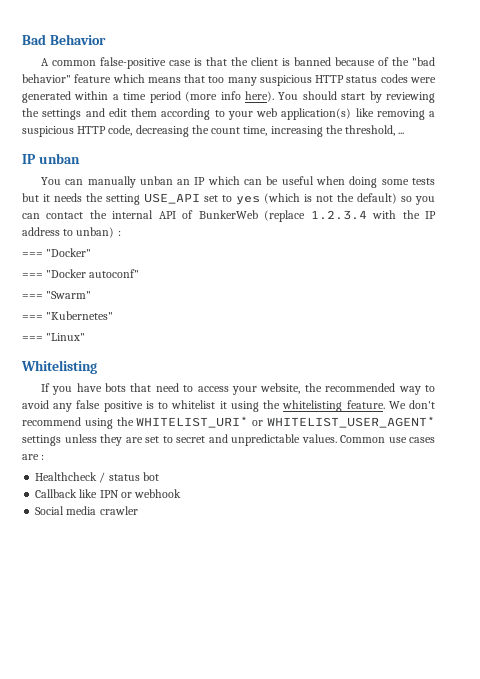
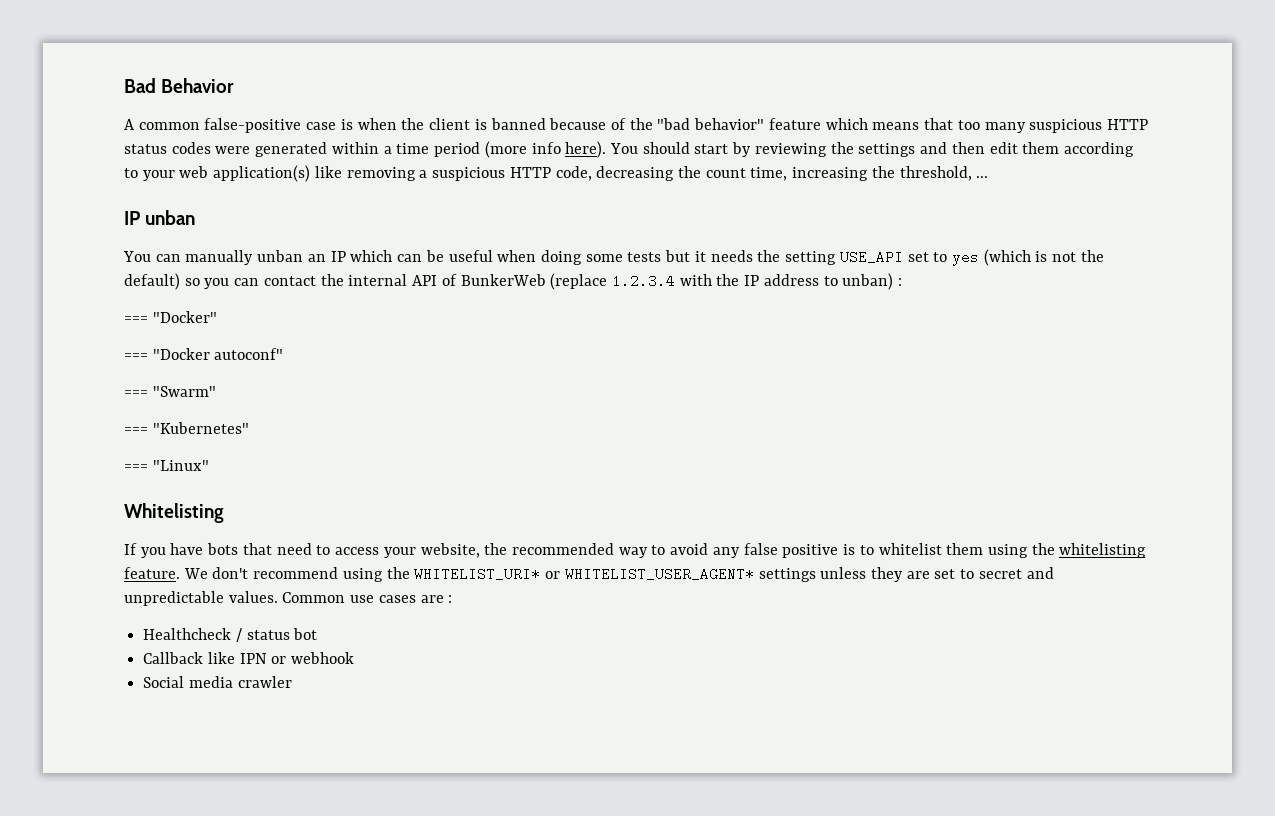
[205,57,227,66] that -> [357,118,397,130] when
(105, 112) none -> [951,142,985,154] then
[219,401,227,409] it -> [946,543,984,555] them

